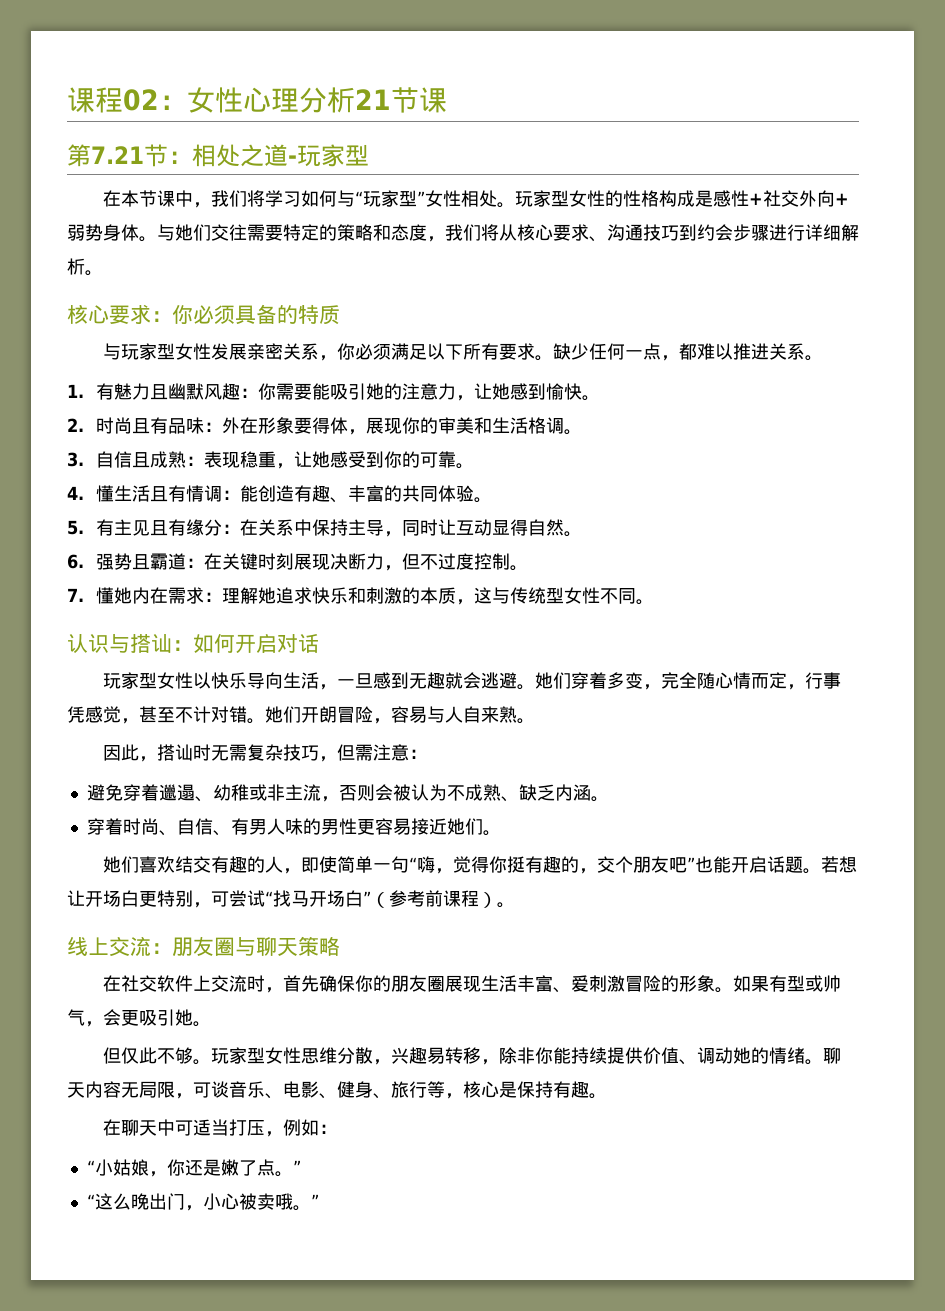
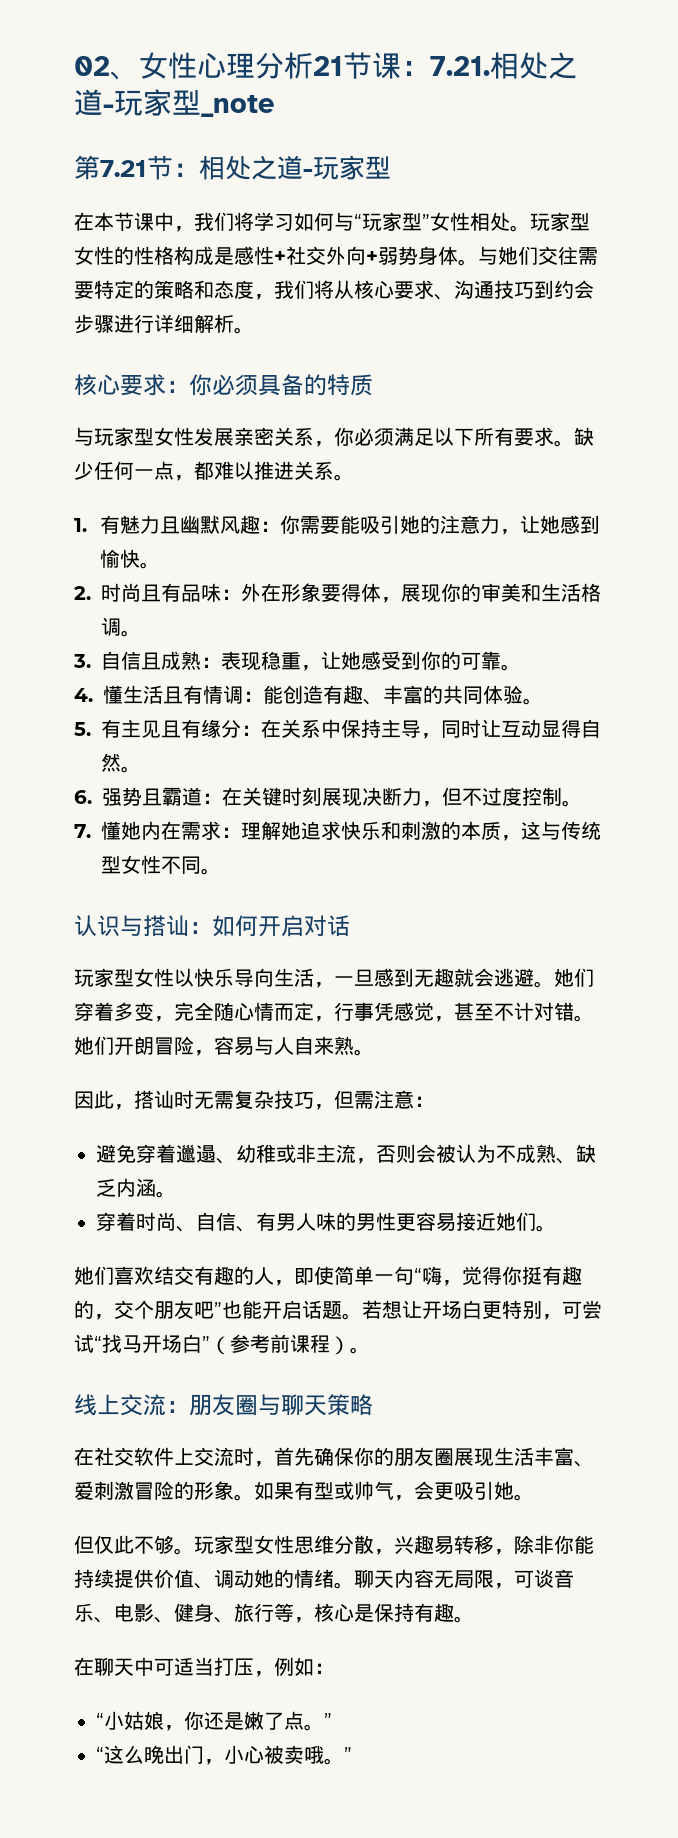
[67,87,187,113] 课程02： -> [74,56,139,80] 02、
(447, 100) none -> [401,52,577,79] [74,89,274,117] ：7.21.相处之道-玩家型_note

